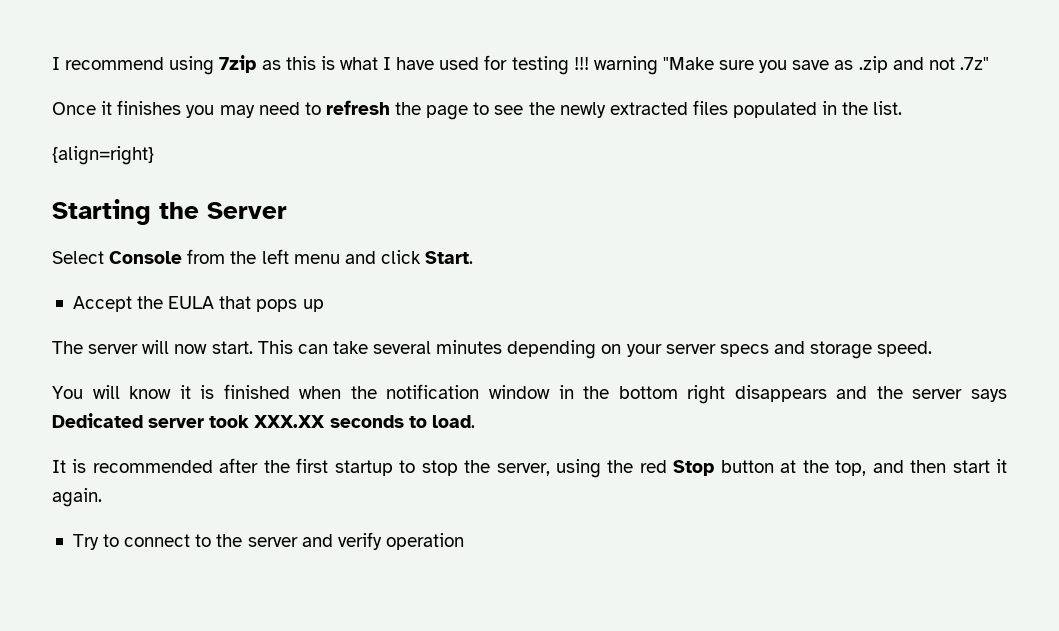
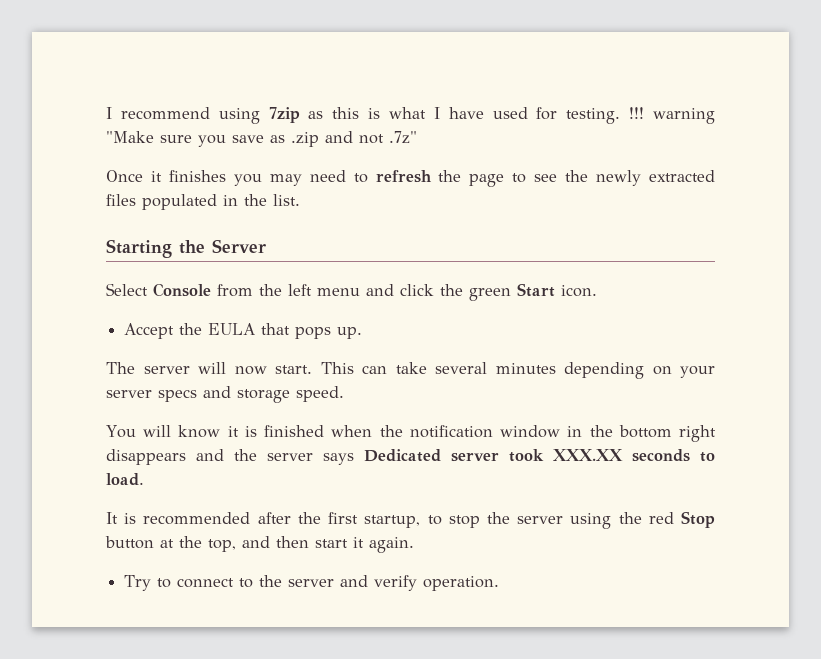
[511,56,569,75] testing -> [566,108,621,124] testing.
[52,146,154,165] // {align=right} -> (300, 200) none
[425,251,474,264] Start. -> [440,283,597,301] the green Start icon.
[302,299,324,312] up -> [337,327,363,339] up.
[334,460,393,476] startup -> [364,515,421,528] startup,
[496,463,550,476] server, -> [517,516,564,524] server
[385,533,464,550] operation -> [423,576,500,591] operation.

